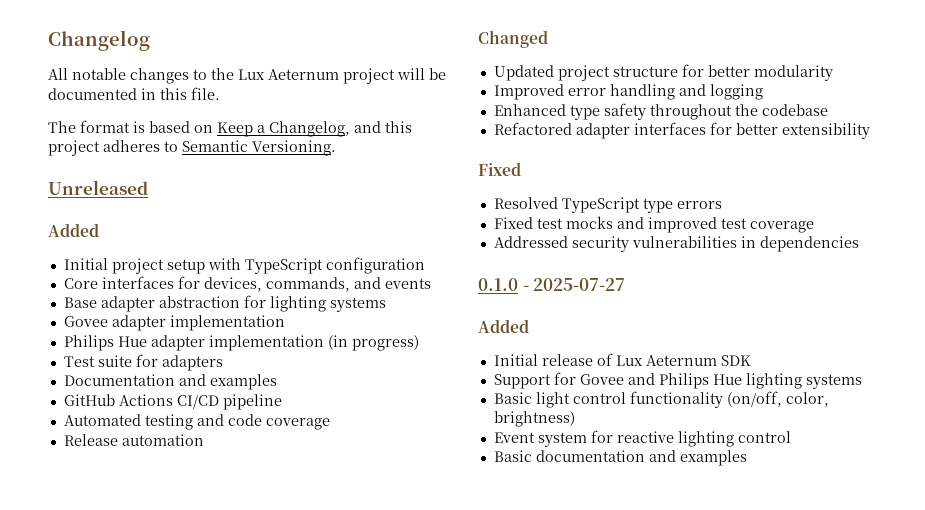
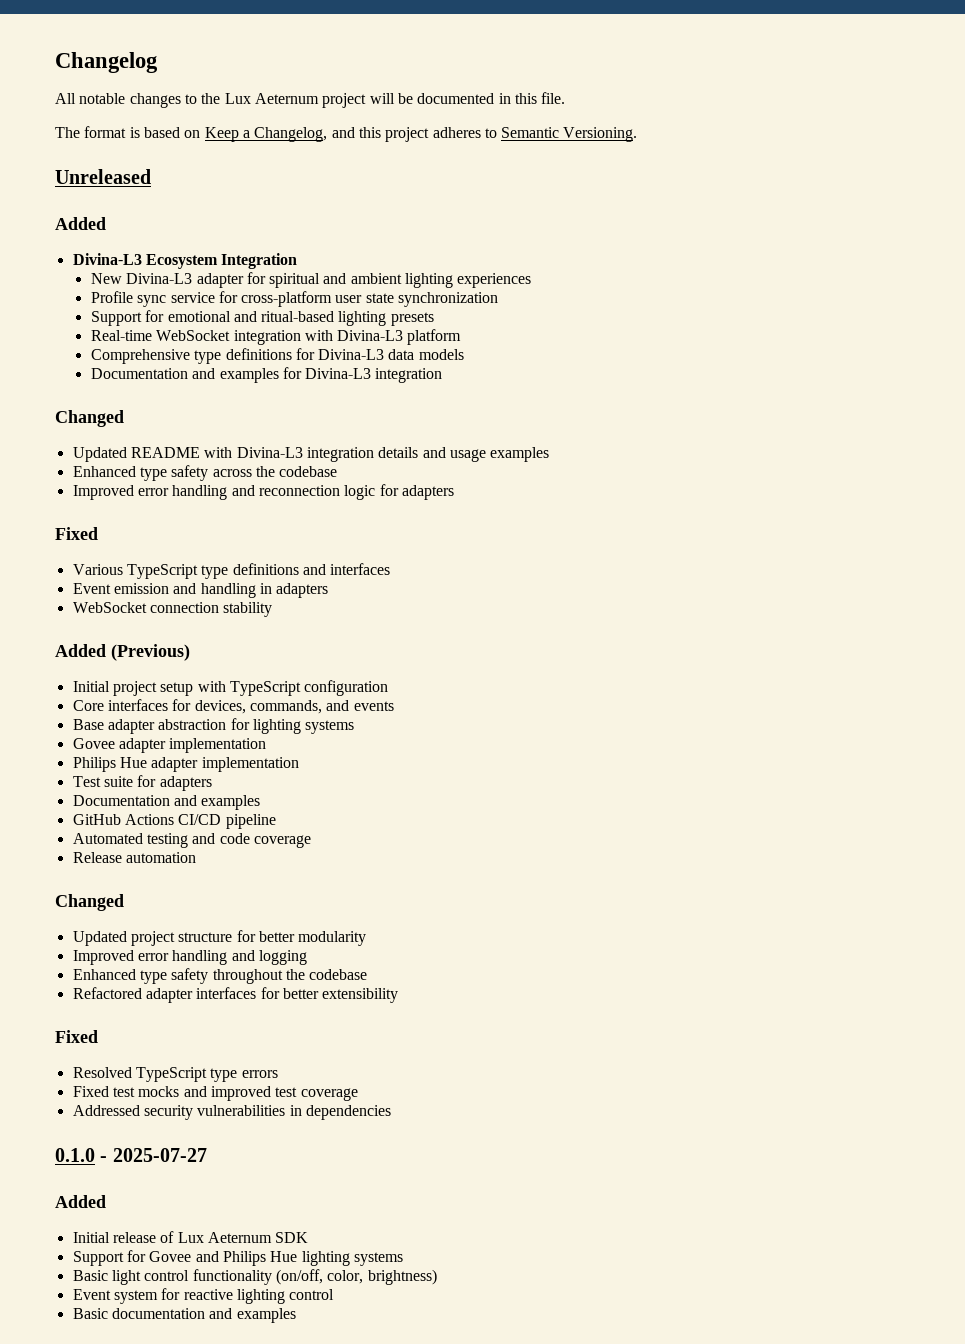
(99, 230) none -> [72,253,298,269] [90,272,532,288] [90,291,499,307] [90,310,434,326] [90,329,462,345] [90,348,464,364] [90,367,443,383] [55,410,124,427] [72,447,550,462] [72,465,338,481] [72,484,454,500] [55,527,98,540] [72,563,391,579] [72,583,329,598] [72,602,273,617] [55,644,190,661] // Divina-L3 Ecosystem Integration // New Divina-L3 adapter for spiritual and ambient lighting experiences // Profile sync service for cross-platform user state synchronization // Support for emotional and ritual-based lighting presets // Real-time WebSocket integration with Divina-L3 platform // Comprehensive type definitions for Divina-L3 data models // Documentation and examples for Divina-L3 integration // Changed // Updated README with Divina-L3 integration details and usage examples // Enhanced type safety across the codebase // Improved error handling and reconnection logic for adapters // Fixed // Various TypeScript type definitions and interfaces // Event emission and handling in adapters // WebSocket connection stability // Added (Previous)
[327,335,419,351] (in progress) -> (299, 764) none

